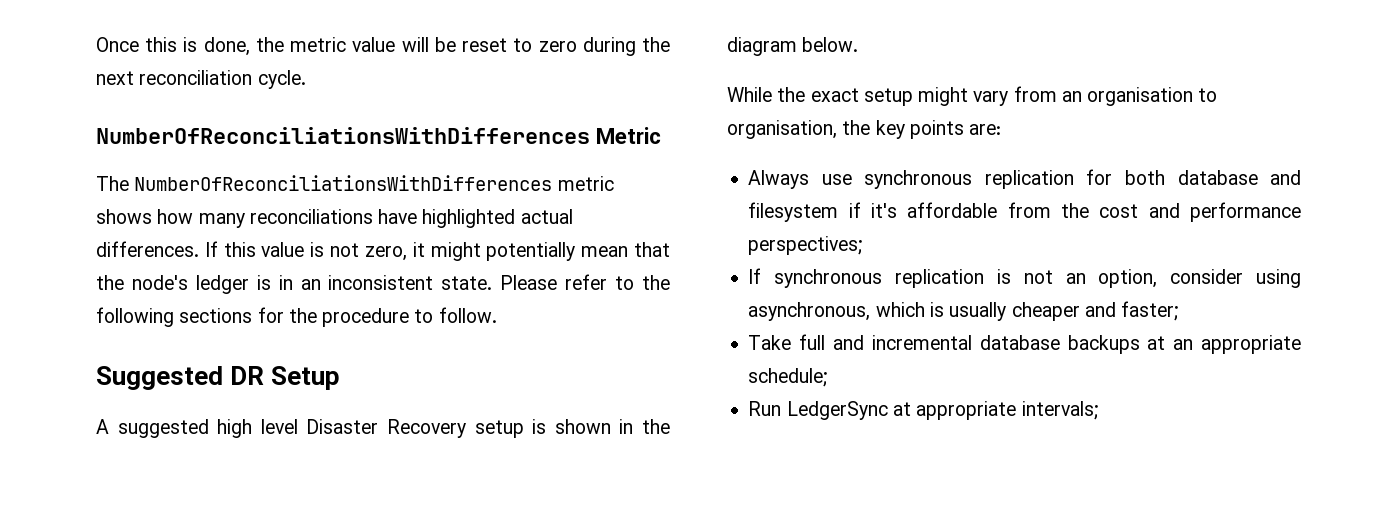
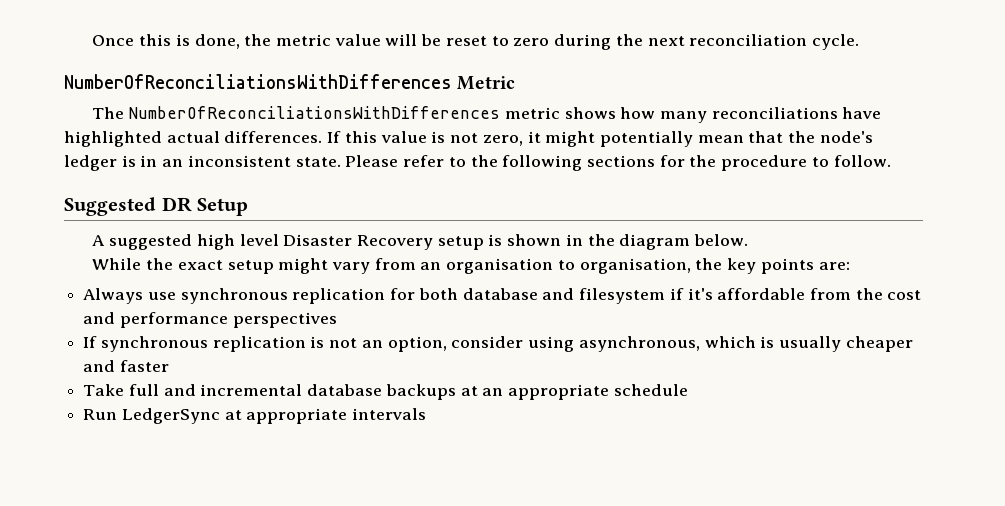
[748,236,863,255] perspectives; -> [232,312,337,328] perspectives
[1121,301,1179,321] faster; -> [119,360,169,372] faster
[748,368,828,387] schedule; -> [613,384,688,396] schedule
[1021,401,1098,420] intervals; -> [352,408,427,420] intervals

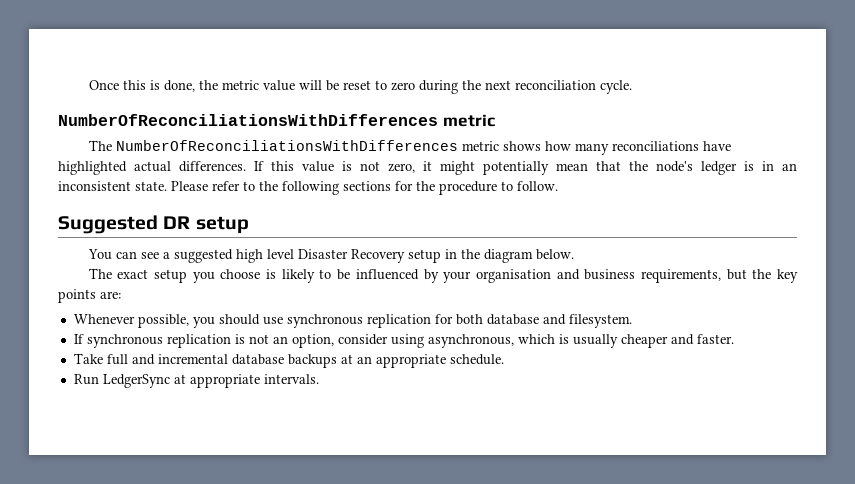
[457,76,516,90] Metric -> [442,114,495,127] metric
[197,198,249,216] [92,235,106,246] Setup // A -> [195,216,249,234] [87,249,170,260] setup // You can see a
[488,234,562,246] is shown -> (441, 256) none
[92,258,691,274] While the exact setup might vary from an organisation to organisation, -> [88,268,747,283] The exact setup you choose is likely to be influenced by your organisation and business requirements, but
[83,288,144,304] Always -> [73,314,260,328] Whenever possible, you should
[579,288,922,304] [83,312,337,328] filesystem if it's affordable from the cost and performance perspectives -> [568,314,632,328] filesystem.
[119,360,169,372] faster -> [696,334,734,344] faster.
[613,384,688,396] schedule -> [449,354,504,365] schedule.
[352,408,427,420] intervals -> [263,374,319,384] intervals.

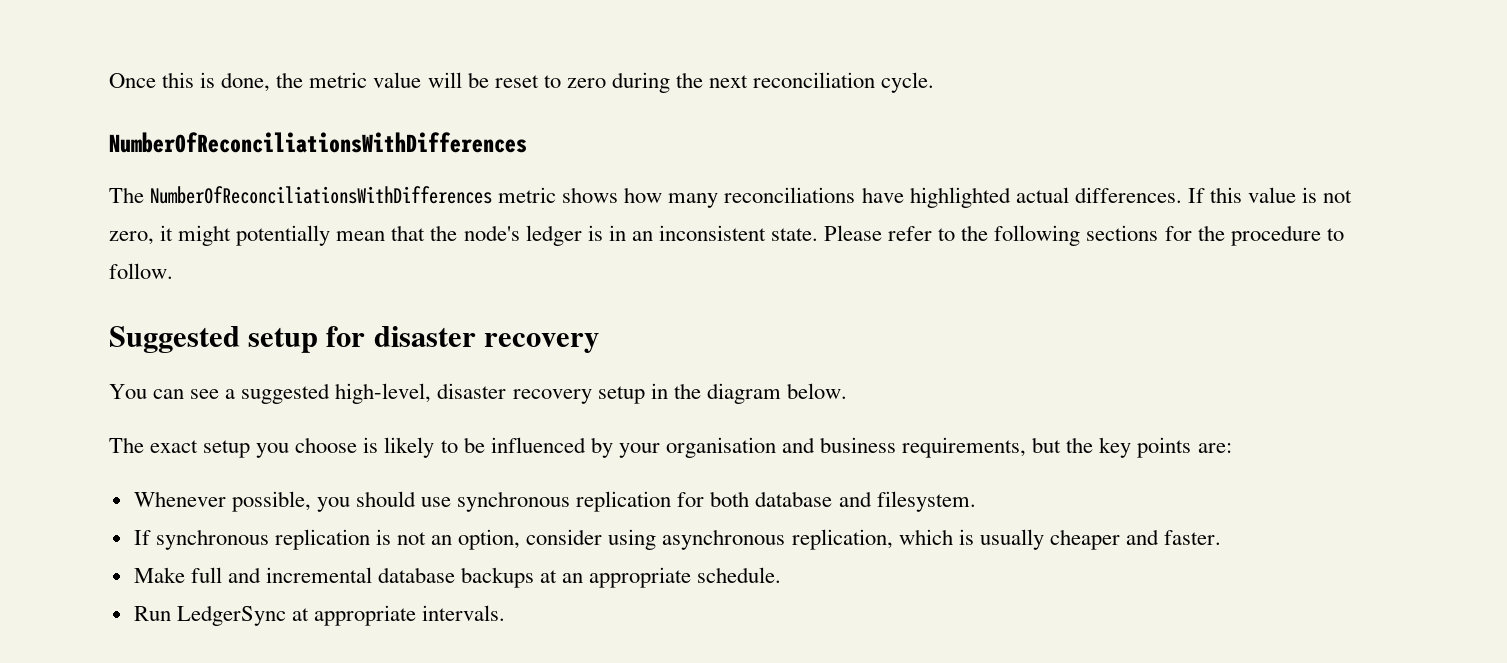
[442,114,495,127] metric -> (527, 142) none
[163,216,249,234] DR setup -> [248,326,599,353] setup for disaster recovery
[235,249,405,263] high level Disaster Recovery -> [335,383,592,404] high-level, disaster recovery
[427,334,514,348] asynchronous, -> [662,529,893,550] asynchronous replication,
[73,353,103,364] Take -> [133,567,185,583] Make

